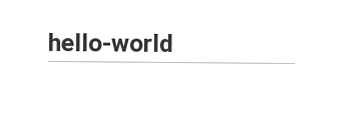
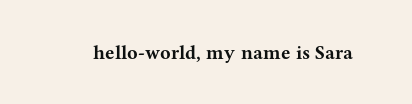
[48,32,174,53] hello-world -> [93,45,354,63] hello-world, my name is Sara

